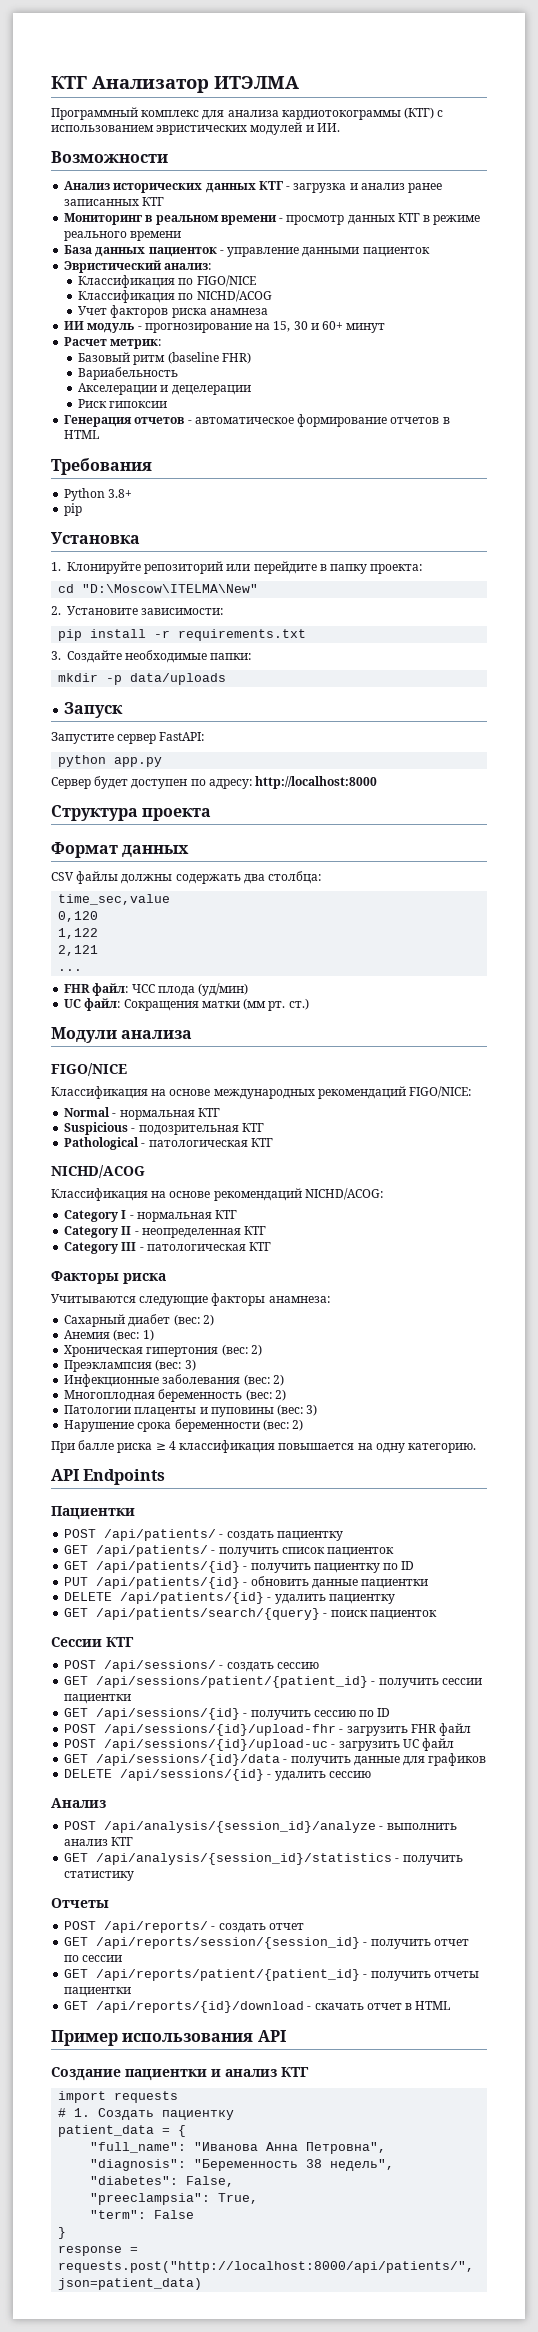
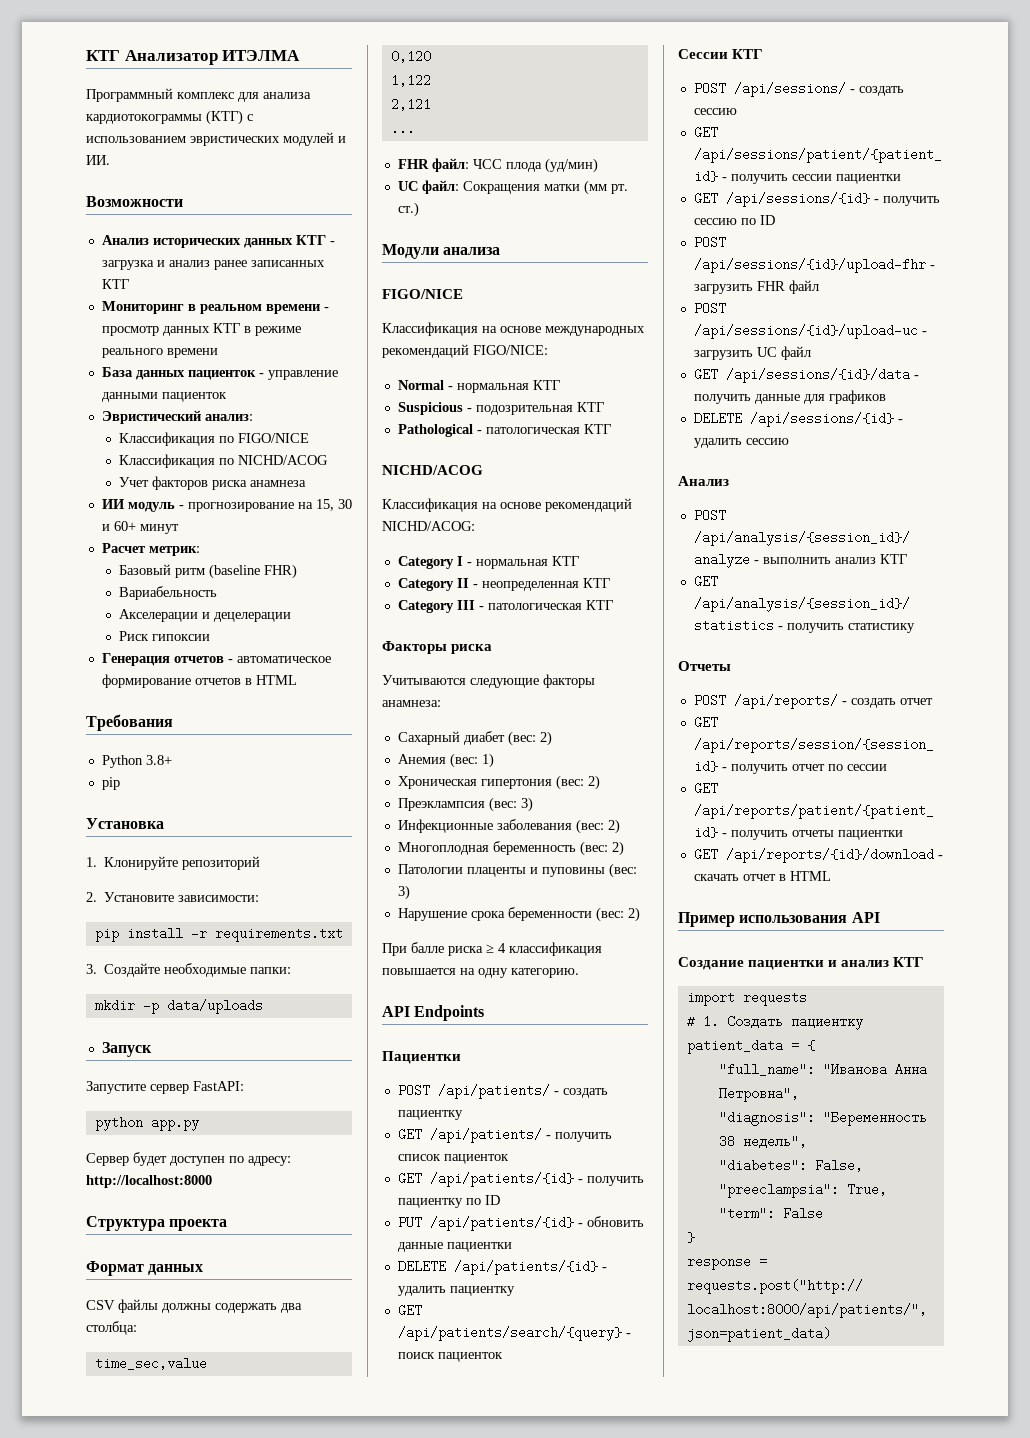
[226,561,423,574] [58,584,259,593] или перейдите в папку проекта: // cd "D:\Moscow\ITELMA\New" -> (261, 863) none

